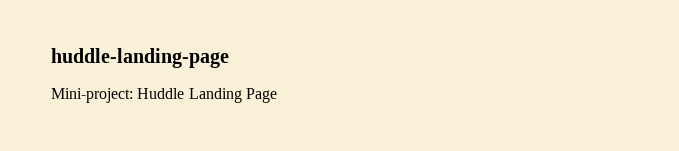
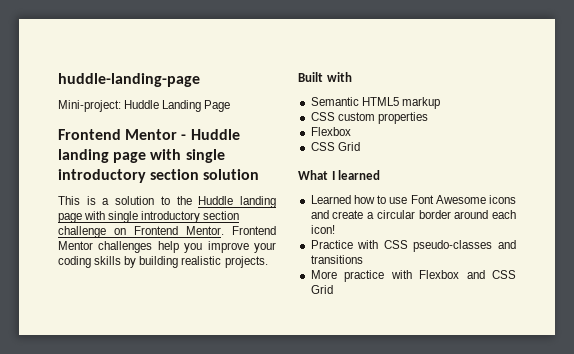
(277, 95) none -> [58,129,240,140] [58,149,225,163] [58,169,260,183] [58,196,276,208] [58,211,240,223] [58,226,276,238] [58,241,276,253] [58,256,268,268] [298,72,352,82] [310,97,440,109] [310,112,428,124] [310,127,351,136] [310,142,360,151] [298,170,381,180] [310,195,516,204] [310,210,516,219] [310,225,335,234] [310,240,516,252] [310,255,363,264] [310,270,516,282] [310,285,333,294] // Frontend Mentor - Huddle landing page with single introductory section solution // This is a solution to the Huddle landing page with single introductory section challenge on Frontend Mentor. Frontend Mentor challenges help you improve your coding skills by building realistic projects. // Built with // Semantic HTML5 markup // CSS custom properties // Flexbox // CSS Grid // What I learned // Learned how to use Font Awesome icons and create a circular border around each icon! // Practice with CSS pseudo-classes and transitions // More practice with Flexbox and CSS Grid

